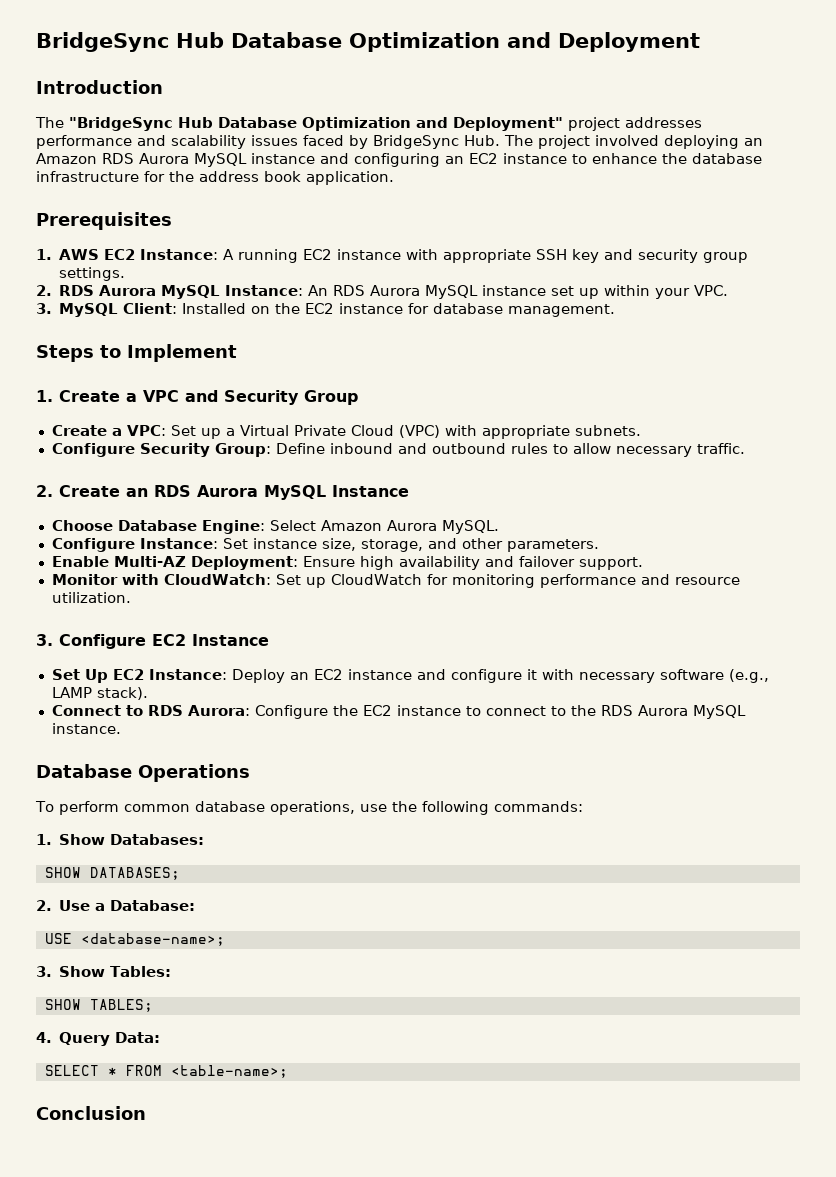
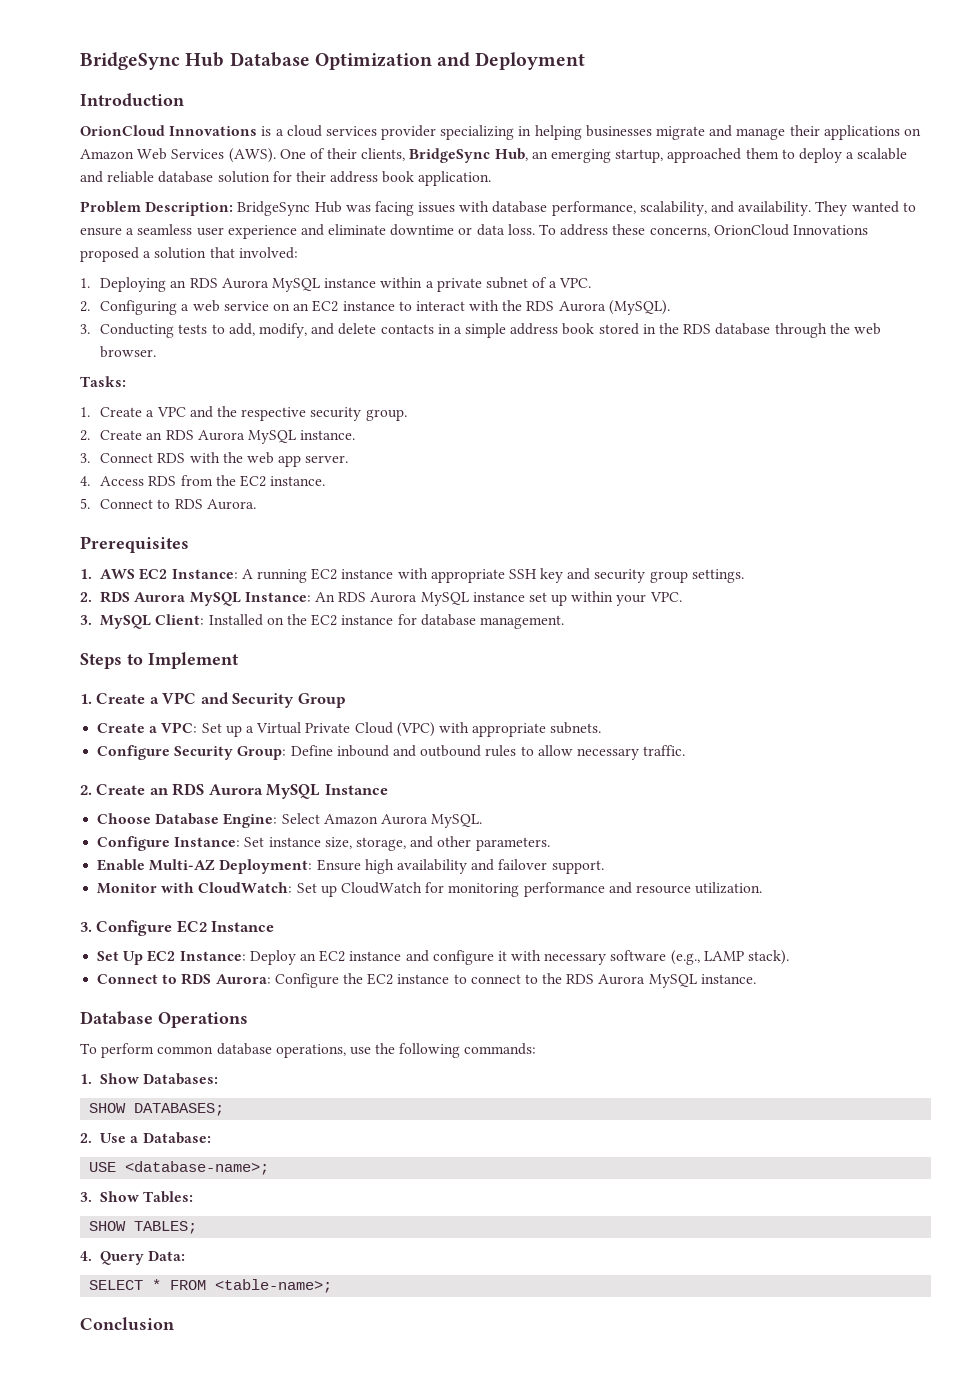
[35,117,702,131] [36,135,763,149] [36,153,762,167] [36,171,394,185] The "BridgeSync Hub Database Optimization and Deployment" project addresses performance and scalability issues faced by BridgeSync Hub. The project involved deploying an Amazon RDS Aurora MySQL instance and configuring an EC2 instance to enhance the database infrastructure for the address book application. -> [80,125,921,140] [80,148,908,163] [80,171,492,186] [80,201,916,216] [80,224,868,239] [80,247,298,262] [80,277,592,292] [80,300,670,315] [80,323,881,338] [100,346,157,358] [80,376,126,387] [80,406,407,421] [80,430,356,444] [80,452,349,467] [80,475,326,487] [80,498,256,510] OrionCloud Innovations is a cloud services provider specializing in helping businesses migrate and manage their applications on Amazon Web Services (AWS). One of their clients, BridgeSync Hub, an emerging startup, approached them to deploy a scalable and reliable database solution for their address book application. // Problem Description: BridgeSync Hub was facing issues with database performance, scalability, and availability. They wanted to ensure a seamless user experience and eliminate downtime or data loss. To address these concerns, OrionCloud Innovations proposed a solution that involved: // 1. Deploying an RDS Aurora MySQL instance within a private subnet of a VPC. // 2. Configuring a web service on an EC2 instance to interact with the RDS Aurora (MySQL). // 3. Conducting tests to add, modify, and delete contacts in a simple address book stored in the RDS database through the web browser. // Tasks: // 1. Create a VPC and the respective security group. // 2. Create an RDS Aurora MySQL instance. // 3. Connect RDS with the web app server. // 4. Access RDS from the EC2 instance. // 5. Connect to RDS Aurora.

